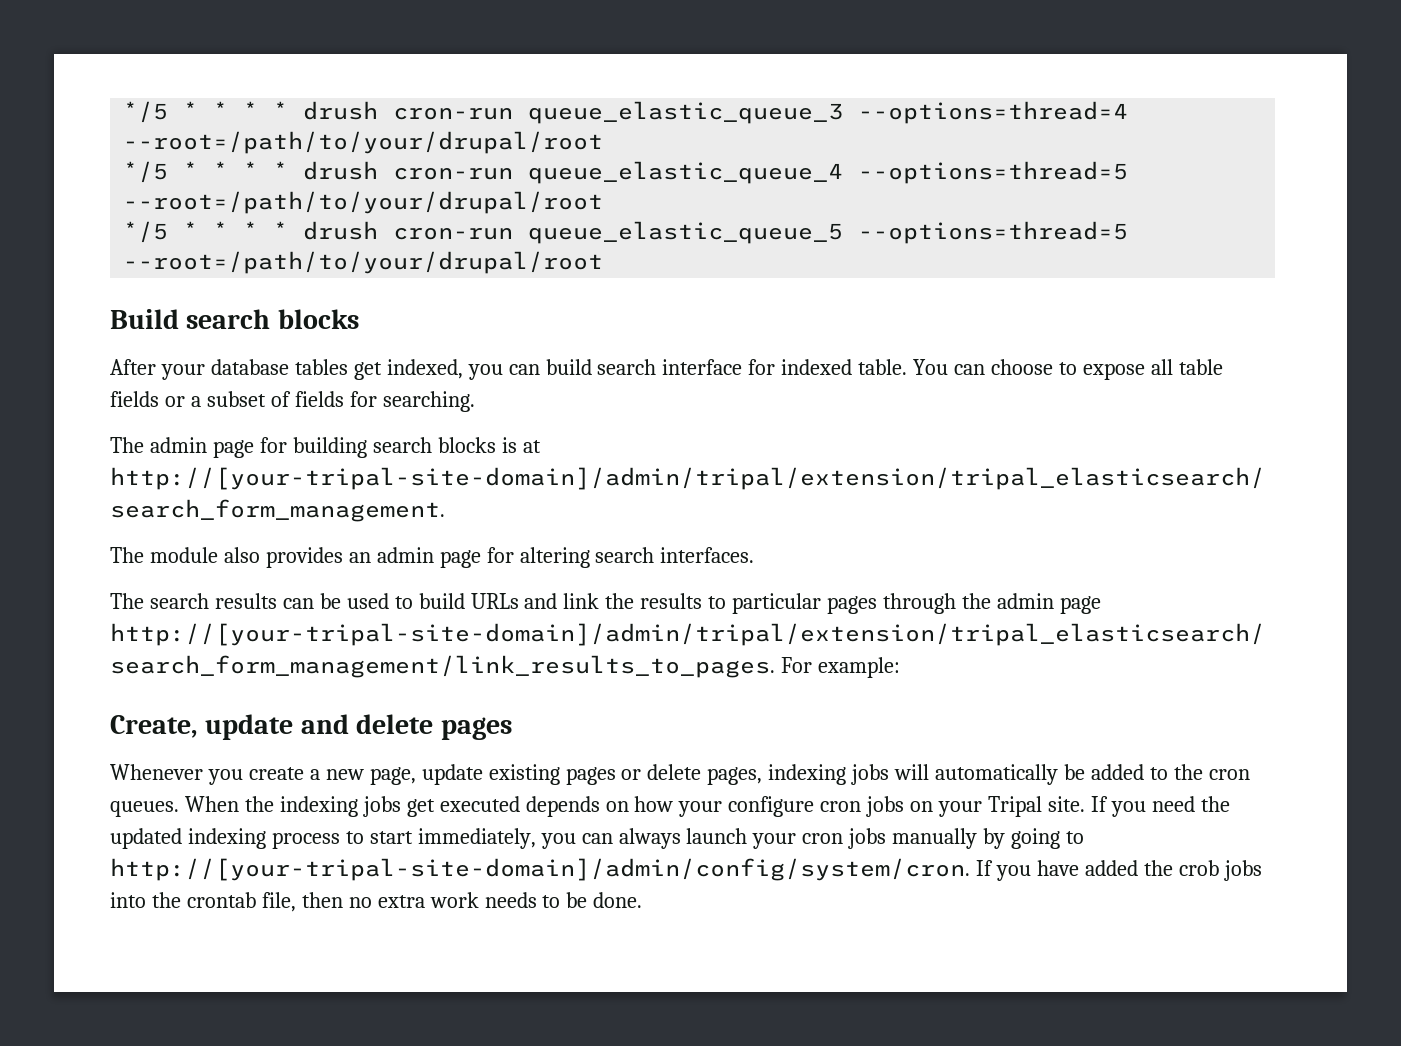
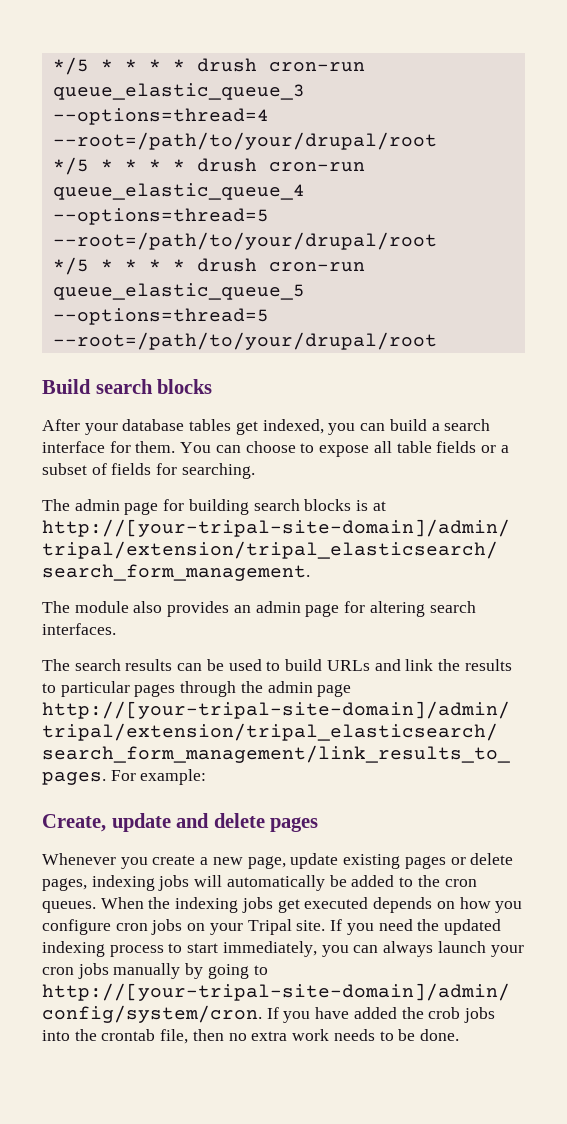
(592, 367) none -> [431,423,440,431] a
[781,359,908,375] indexed table. -> [135,441,176,453] them.
[678,801,723,817] your -> [495,901,523,913] you

